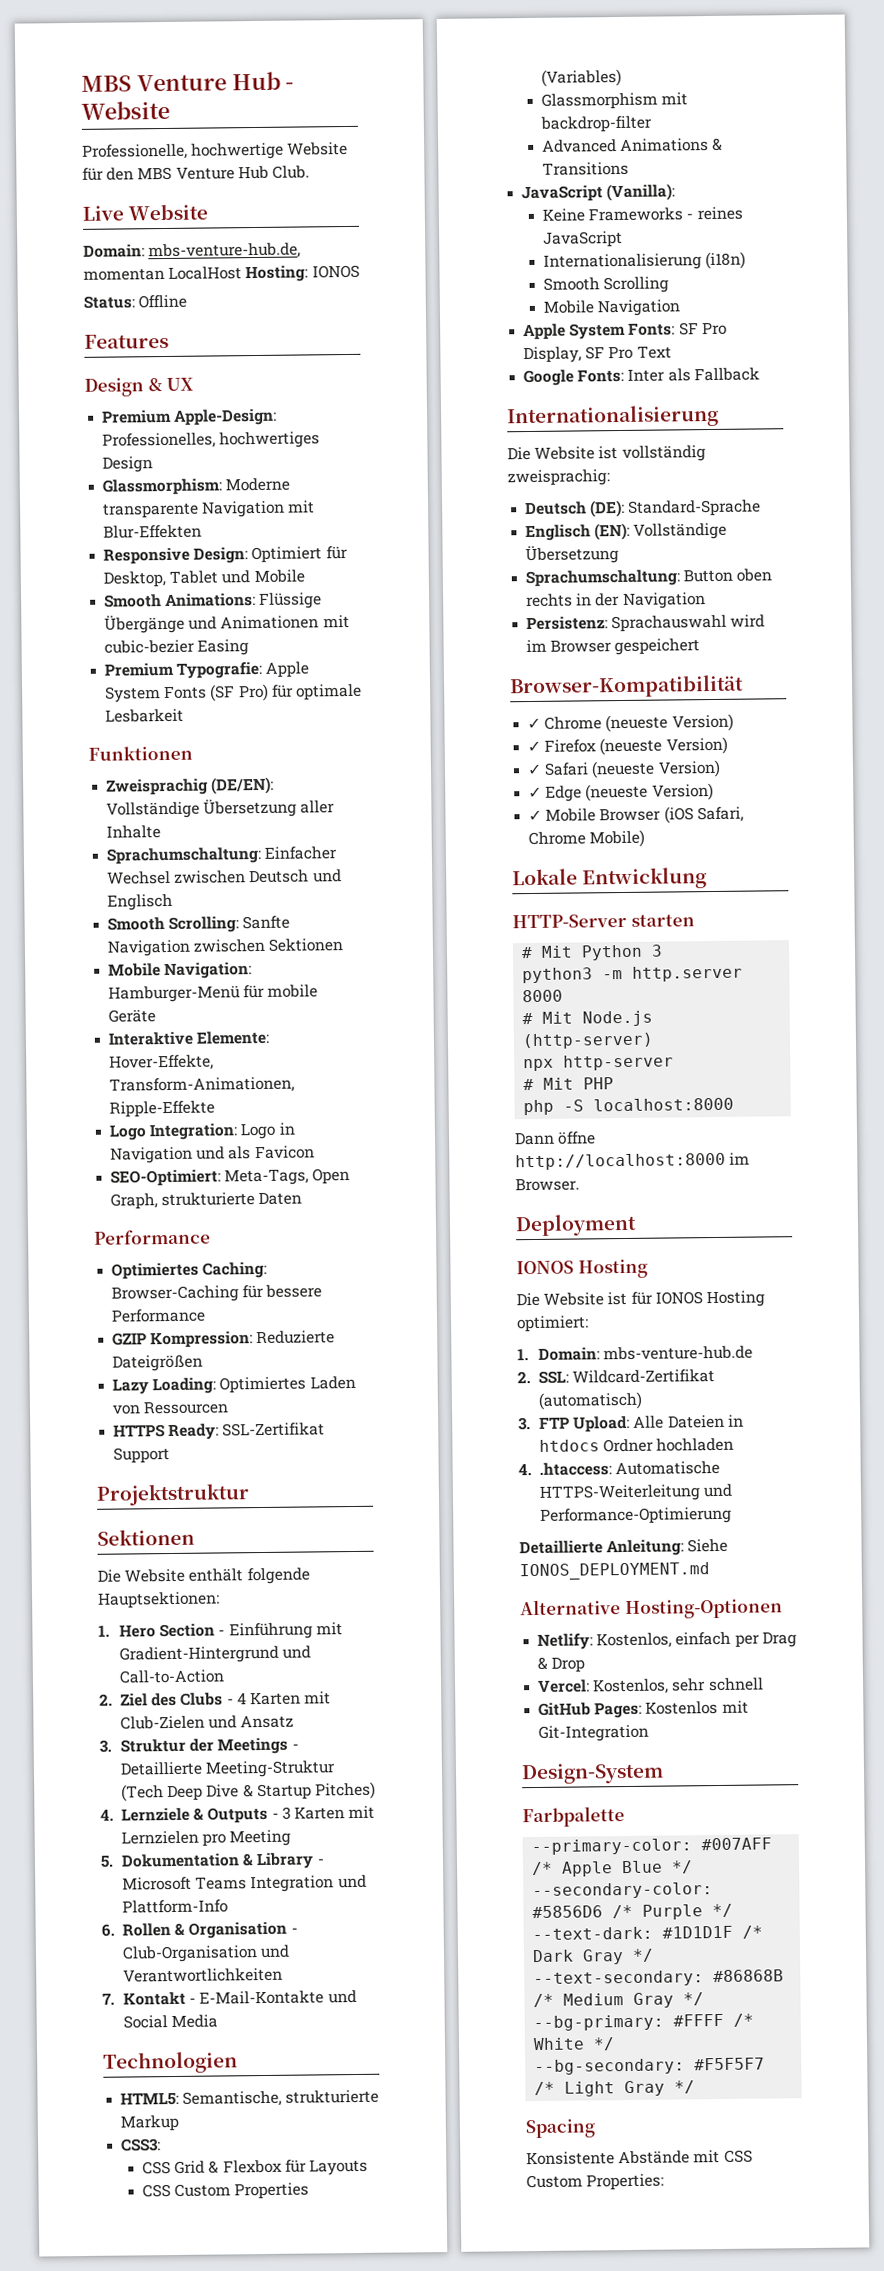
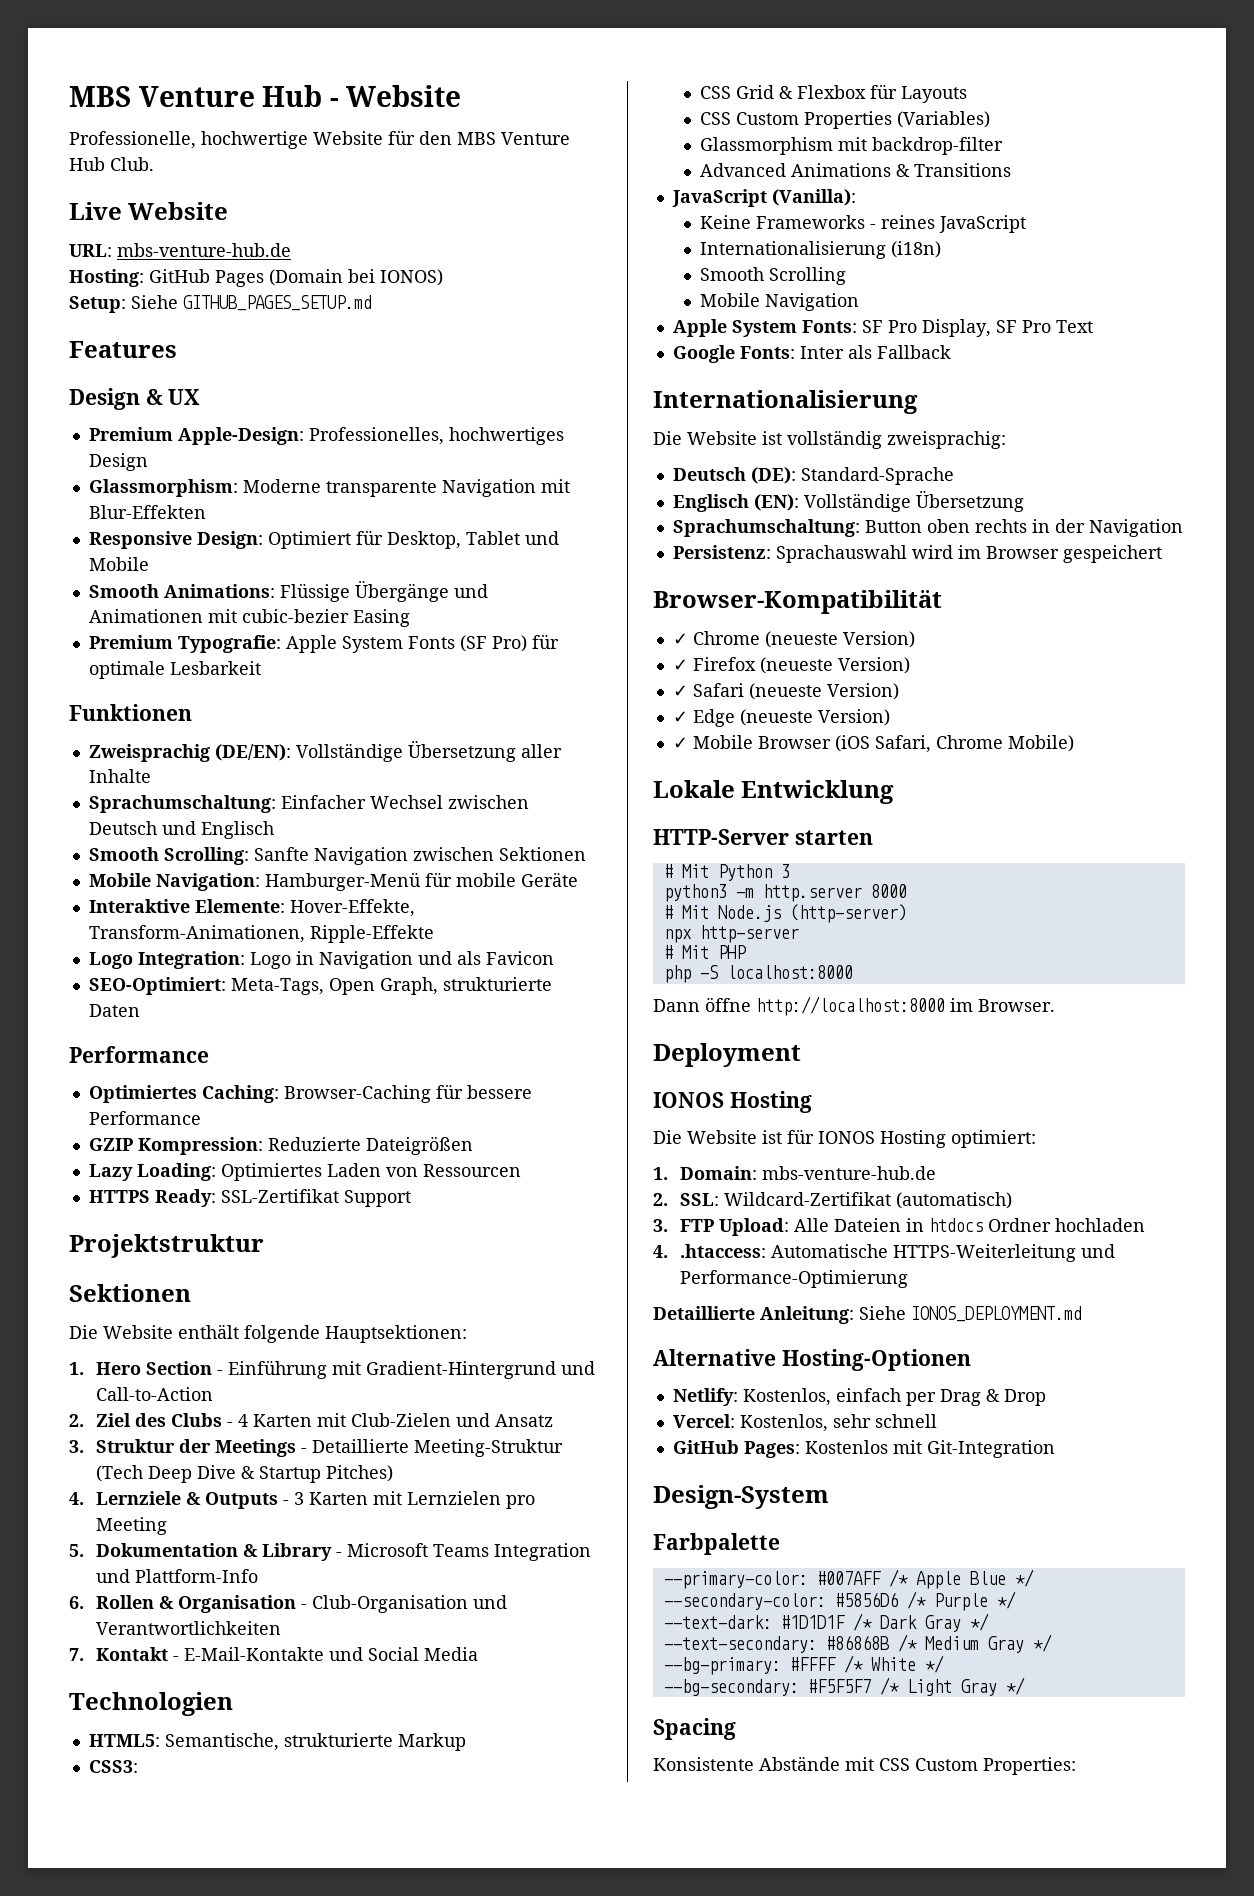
[83,242,302,260] [83,264,360,283] [83,294,188,309] Domain: mbs-venture-hub.de, momentan LocalHost Hosting: IONOS // Status: Offline -> [69,243,291,257] [69,269,443,287] [69,295,372,313] URL: mbs-venture-hub.de // Hosting: GitHub Pages (Domain bei IONOS) // Setup: Siehe GITHUB_PAGES_SETUP.md

